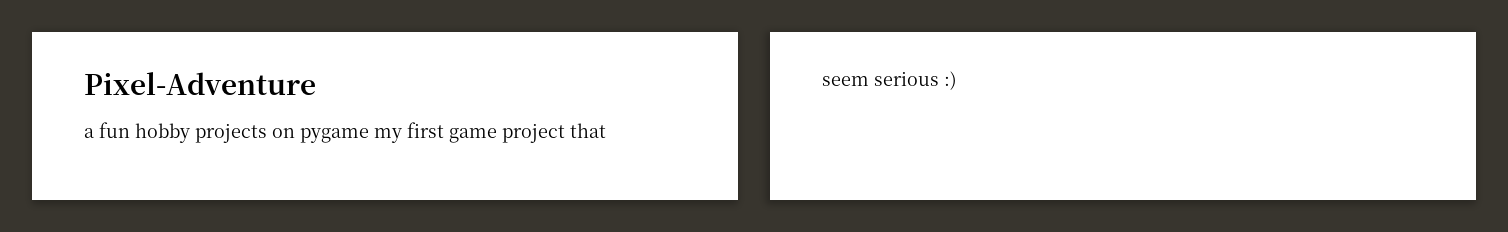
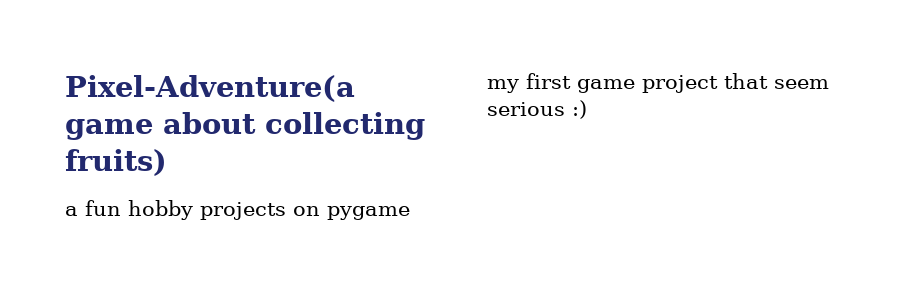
[84,72,316,95] Pixel-Adventure -> [65,75,355,102] [65,112,425,140] [65,149,167,176] Pixel-Adventure(a game about collecting fruits)

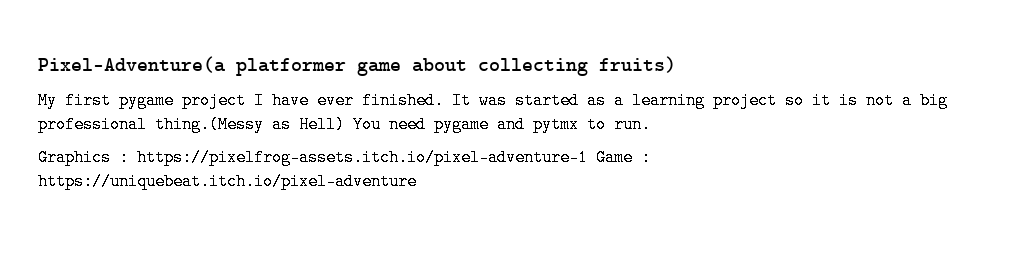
(355, 88) none -> [236,58,346,76] platformer
[65,200,410,220] [487,73,829,93] [487,100,587,119] a fun hobby projects on pygame my first game project that seem serious :) -> [38,92,948,109] [38,116,651,133] [38,149,651,166] [38,173,417,190] My first pygame project I have ever finished. It was started as a learning project so it is not a big professional thing.(Messy as Hell) You need pygame and pytmx to run. // Graphics : https://pixelfrog-assets.itch.io/pixel-adventure-1 Game : https://uniquebeat.itch.io/pixel-adventure

